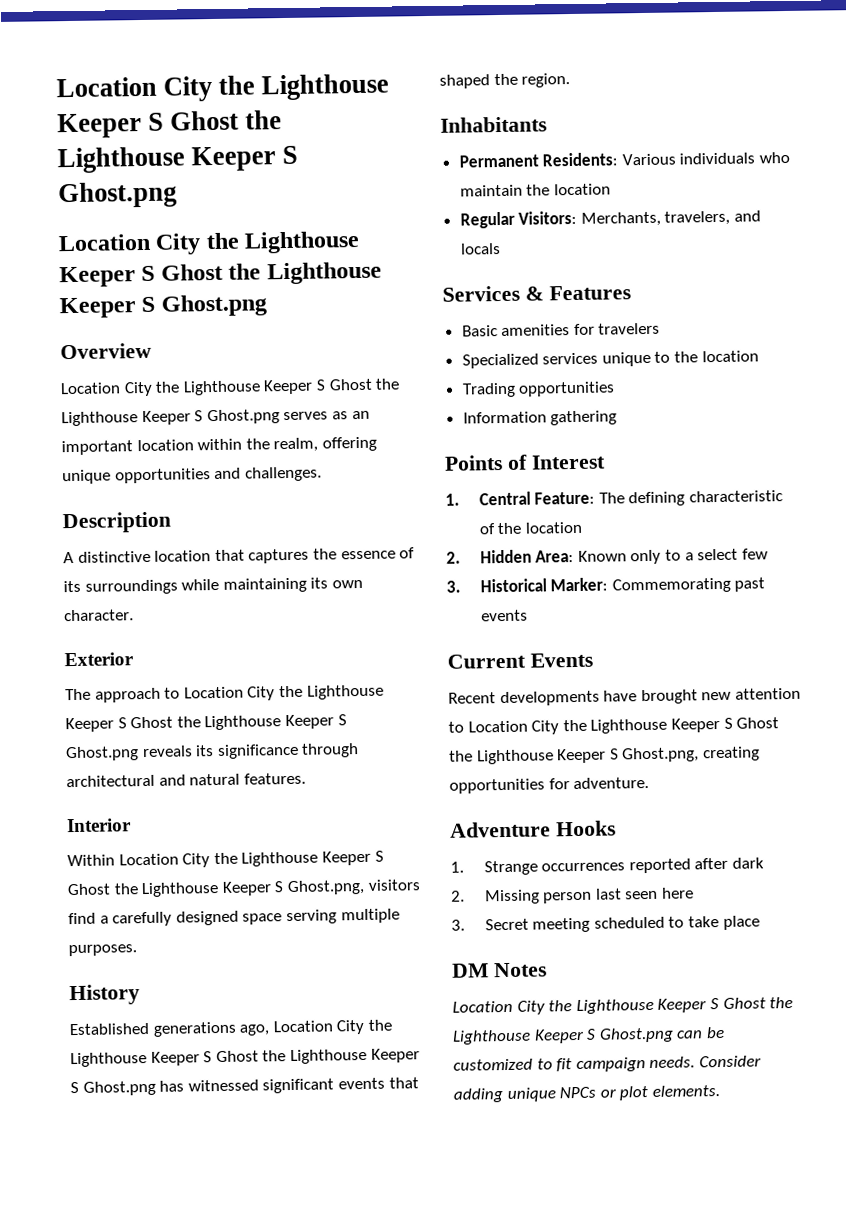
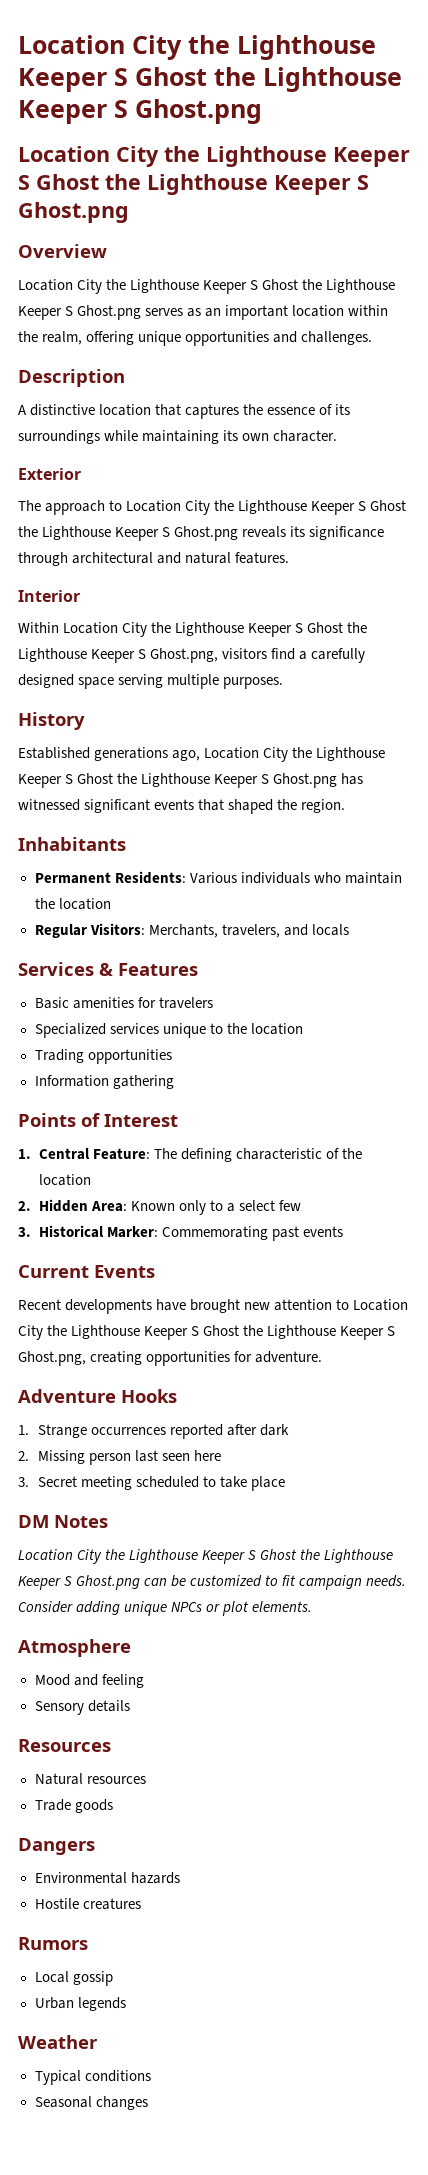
(720, 1091) none -> [18,1639,131,1657] [34,1674,144,1688] [34,1700,130,1715] [18,1739,111,1752] [34,1773,146,1785] [34,1799,113,1813] [18,1838,95,1855] [34,1872,180,1884] [34,1898,141,1910] [18,1937,88,1950] [34,1971,113,1986] [34,1997,126,2011] [18,2035,98,2049] [34,2070,151,2085] [34,2096,148,2110] // Atmosphere // Mood and feeling // Sensory details // Resources // Natural resources // Trade goods // Dangers // Environmental hazards // Hostile creatures // Rumors // Local gossip // Urban legends // Weather // Typical conditions // Seasonal changes

